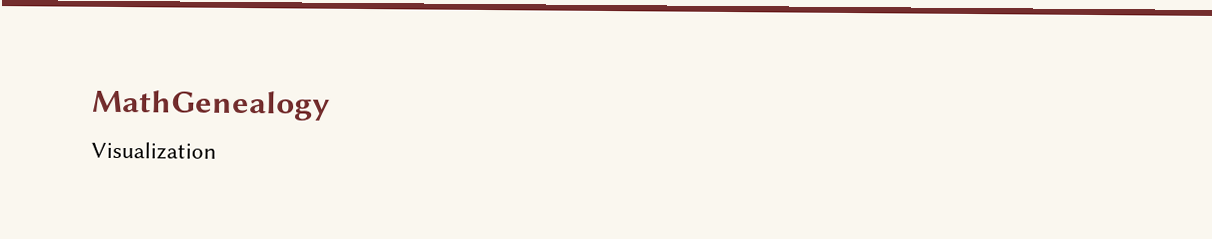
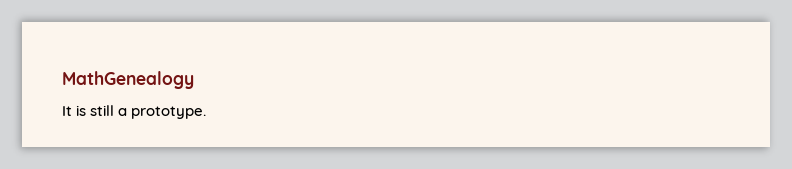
[91,141,216,160] Visualization -> [62,105,207,119] It is still a prototype.

